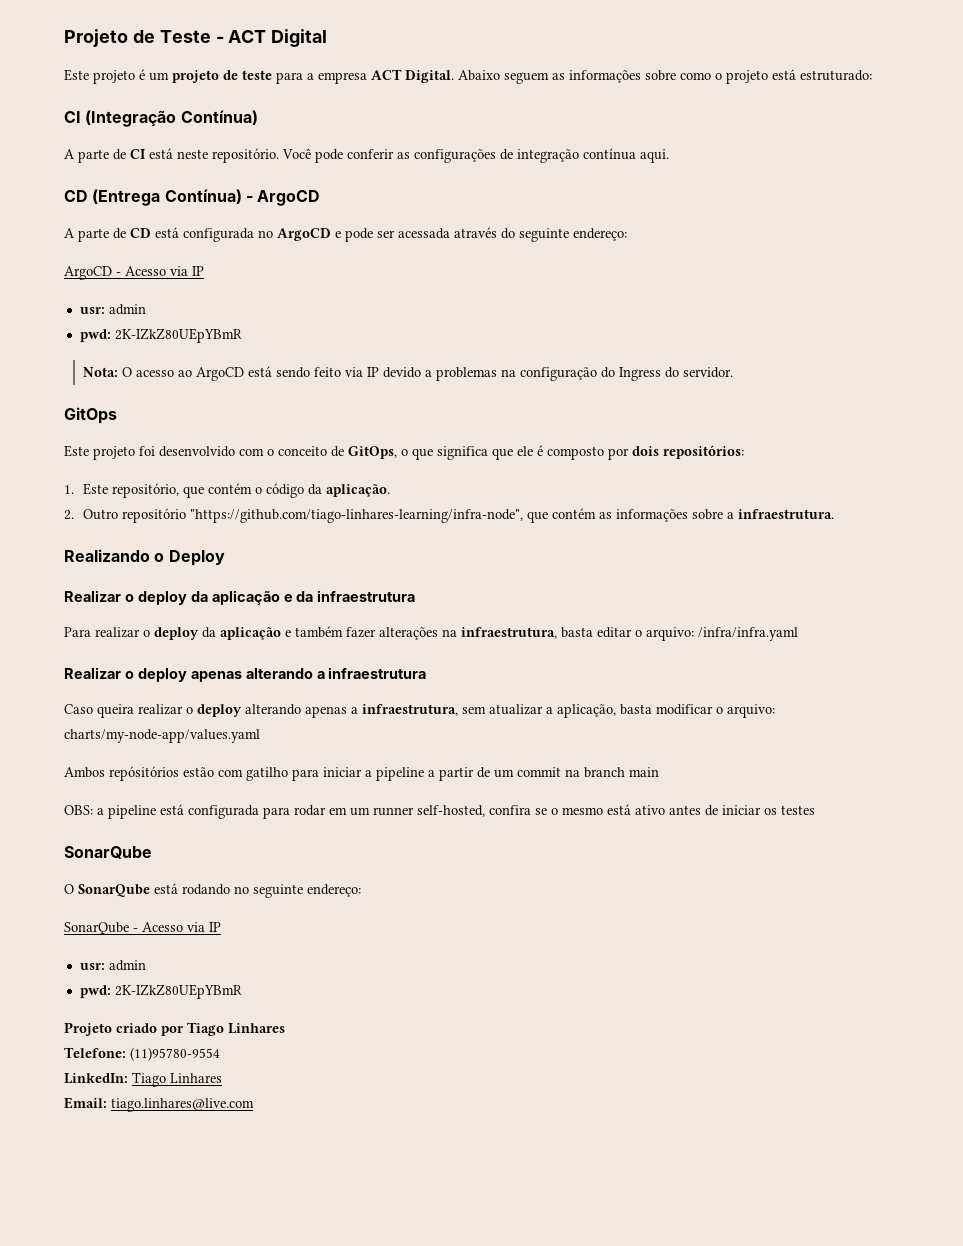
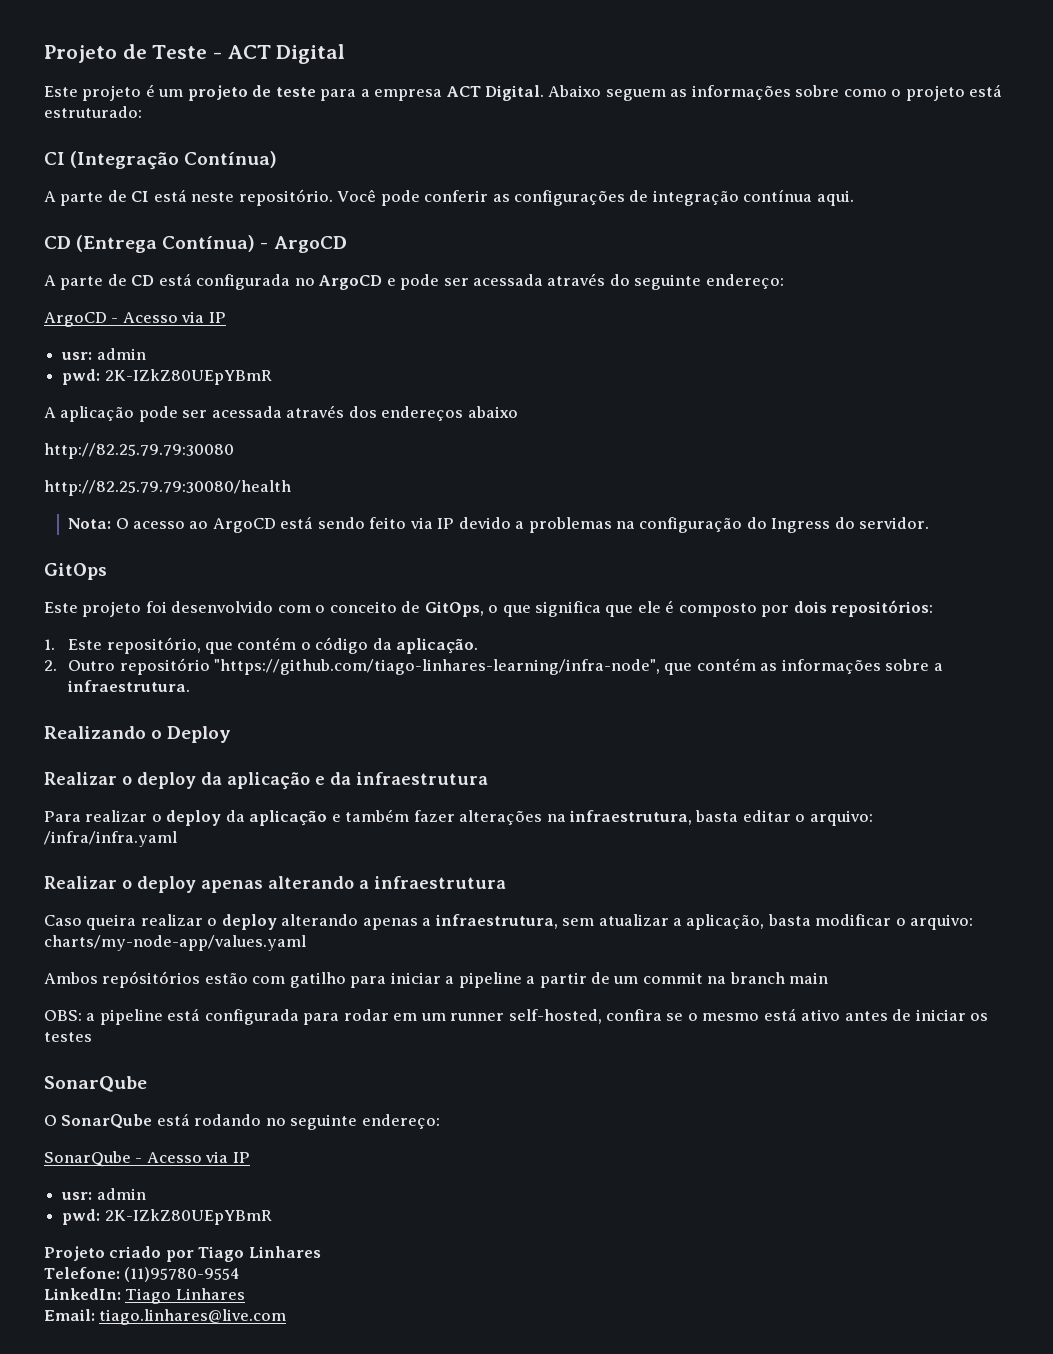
(242, 335) none -> [44,405,518,422] [44,443,234,459] [44,480,291,496] // A aplicação pode ser acessada através dos endereços abaixo // http://82.25.79.79:30080 // http://82.25.79.79:30080/health

